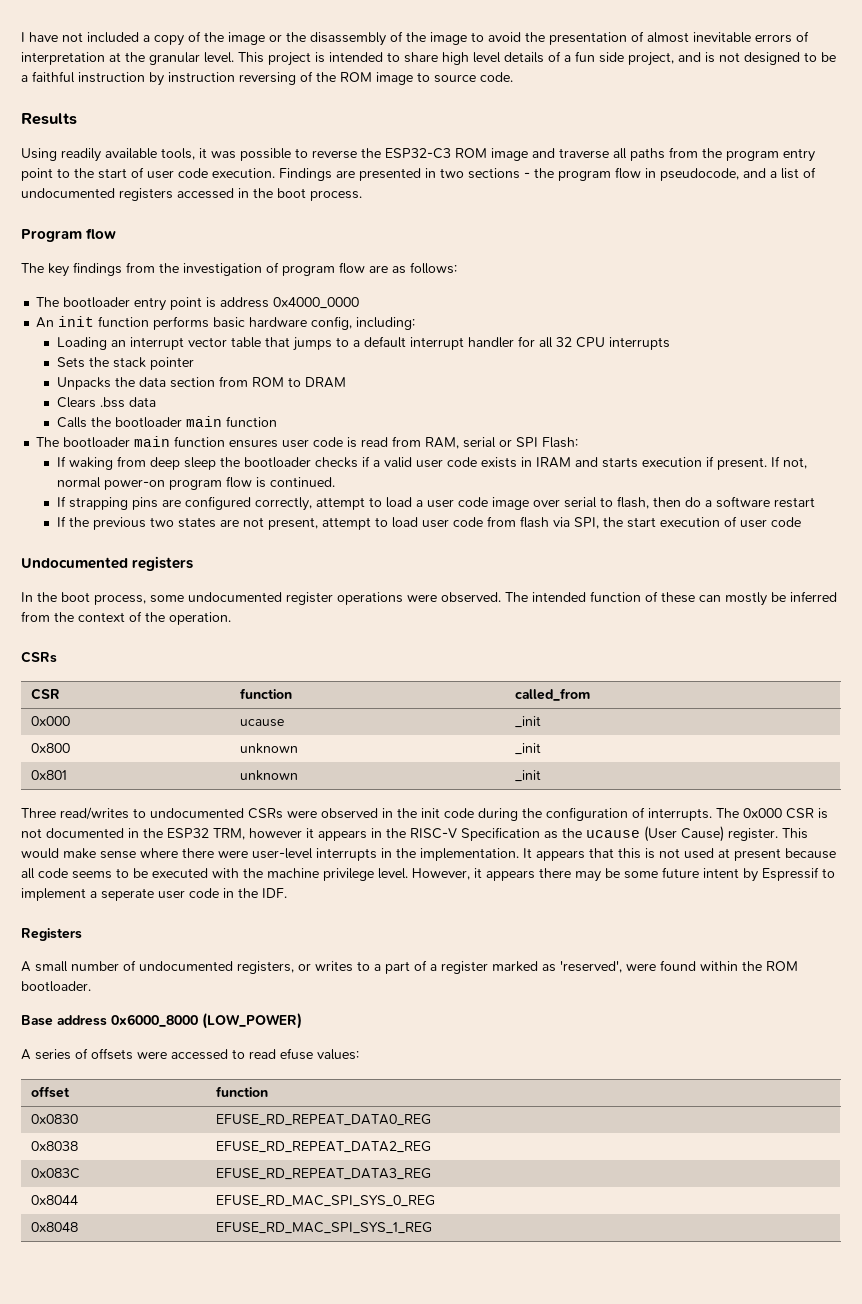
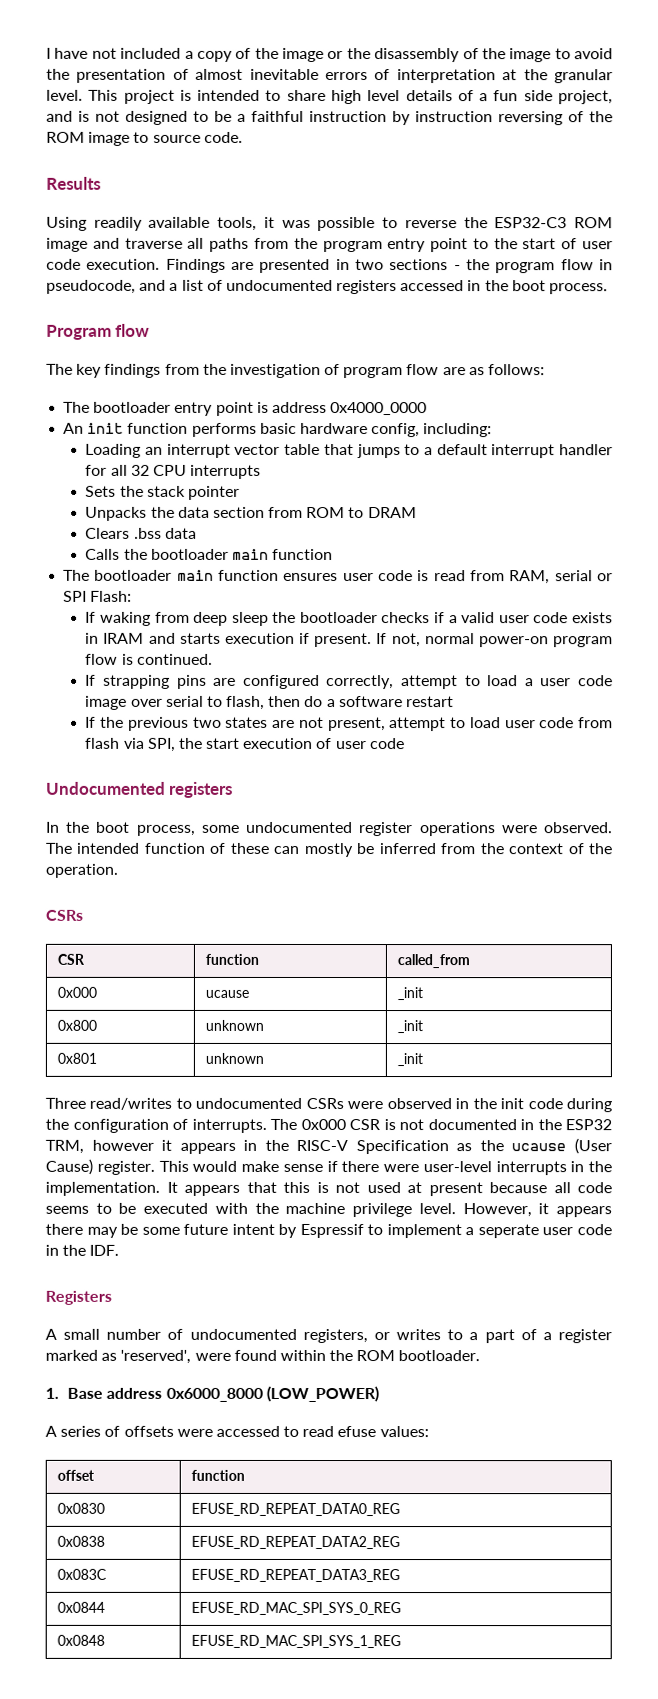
[140,848,178,858] where -> [326,1160,338,1173] if
(91, 986) none -> [45,1387,59,1399] 1.
[31,1141,79,1151] 0x8038 -> [57,1535,106,1547] 0x0838
[31,1195,79,1205] 0x8044 -> [57,1601,106,1613] 0x0844
[31,1222,79,1232] 0x8048 -> [57,1634,106,1646] 0x0848

